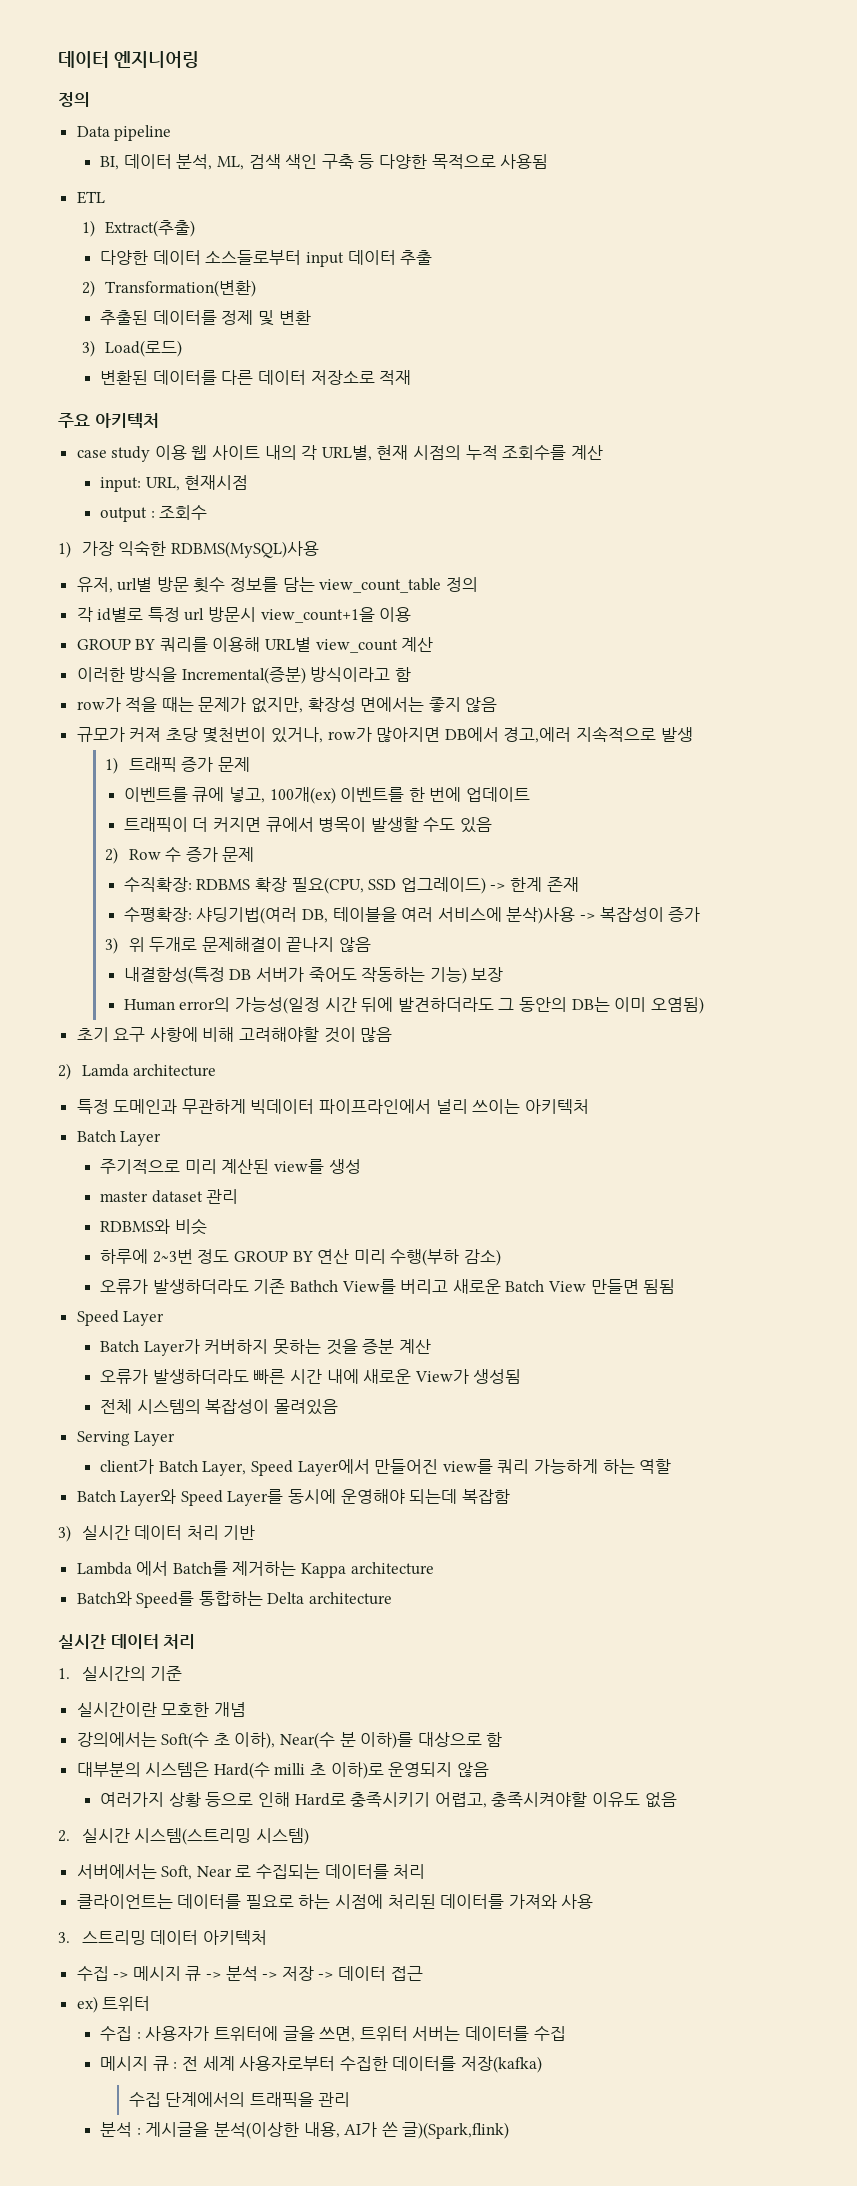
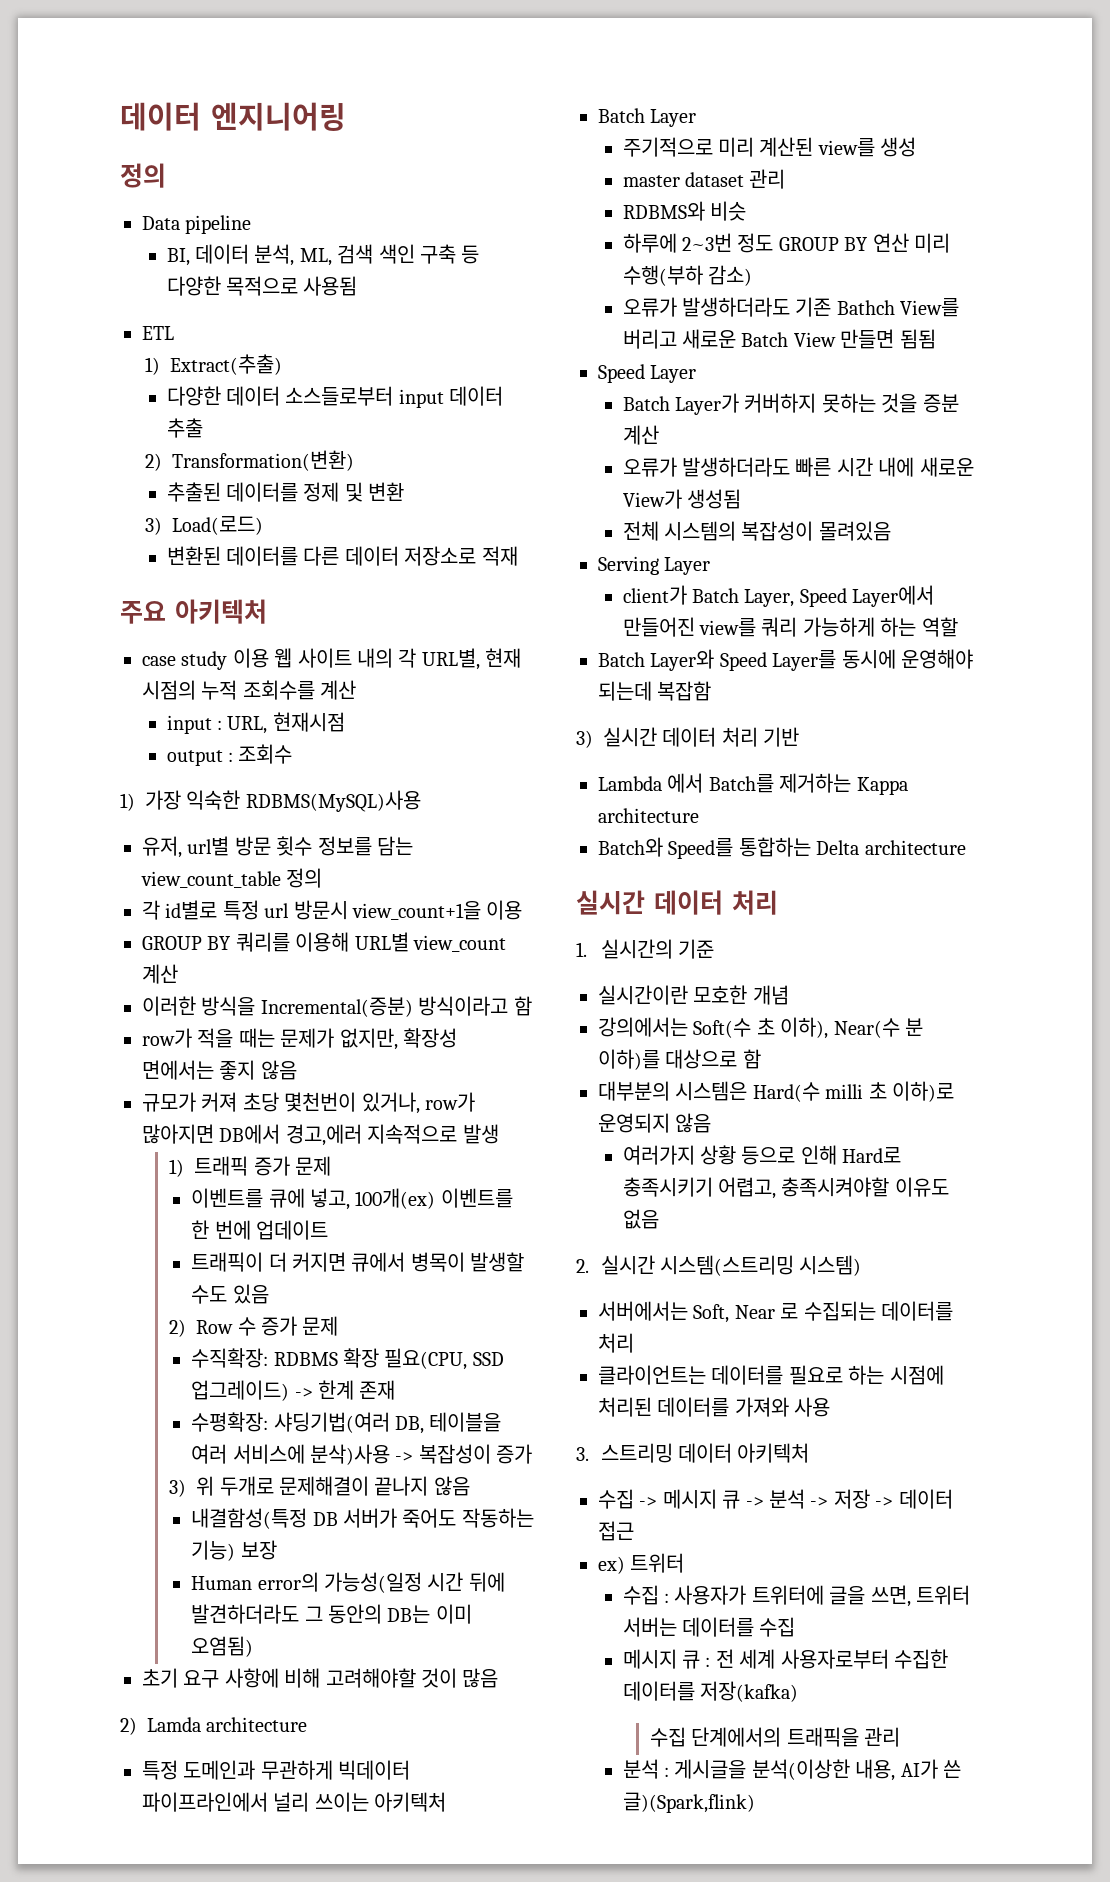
[100,477,142,492] input: -> [166,715,223,734] input :

